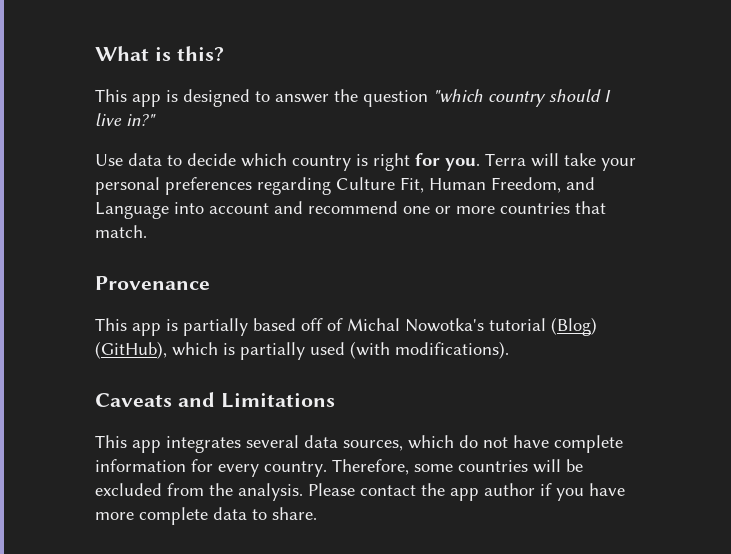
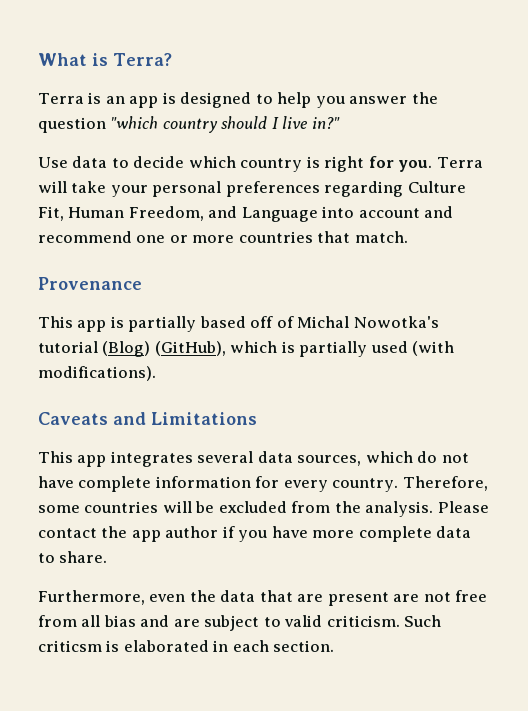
[176,46,224,62] [95,89,127,102] this? // This -> [113,53,172,66] [38,92,125,104] Terra? // Terra is an
(270, 96) none -> [277,92,345,108] help you
(317, 513) none -> [38,590,488,606] [38,615,442,631] [38,640,335,652] // Furthermore, even the data that are present are not free from all bias and are subject to valid criticism. Such criticsm is elaborated in each section.

